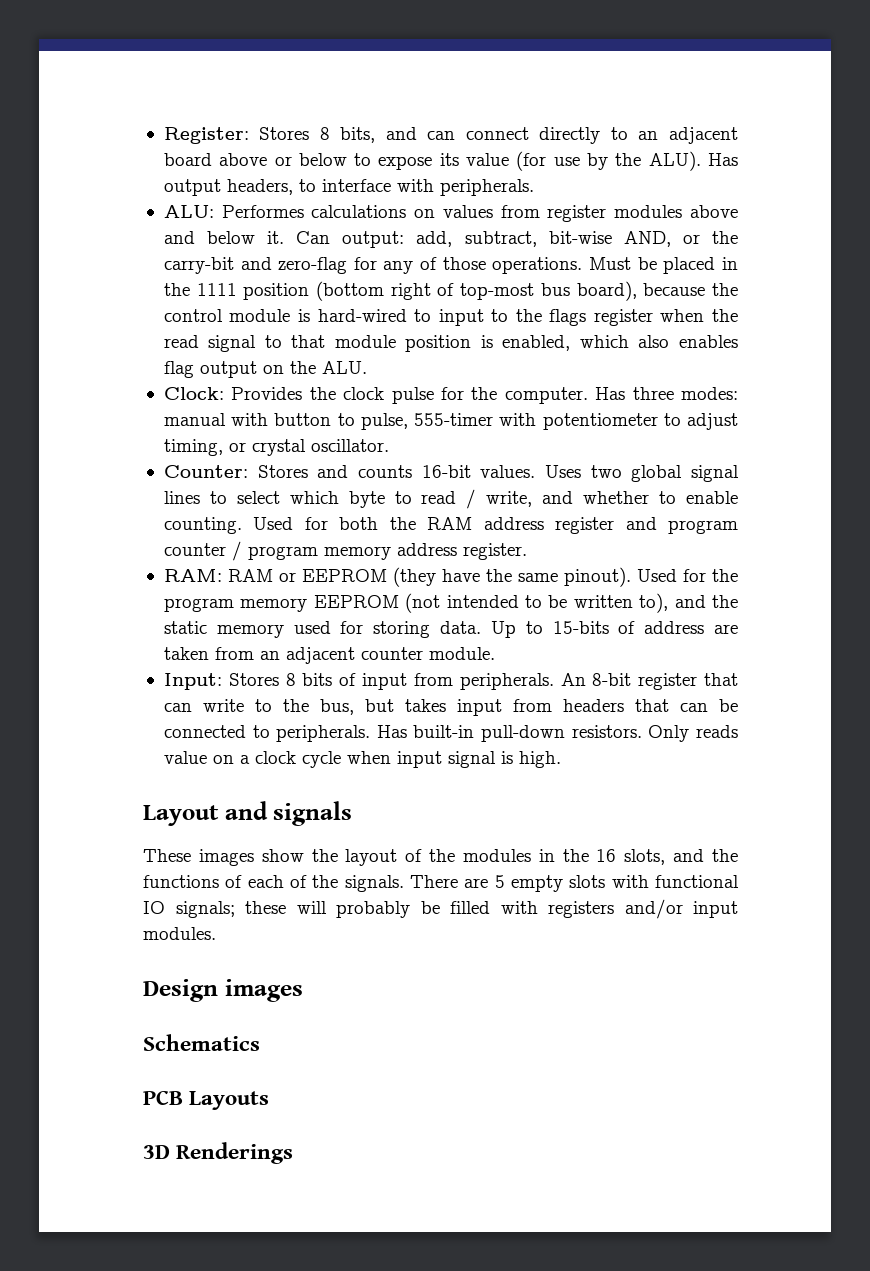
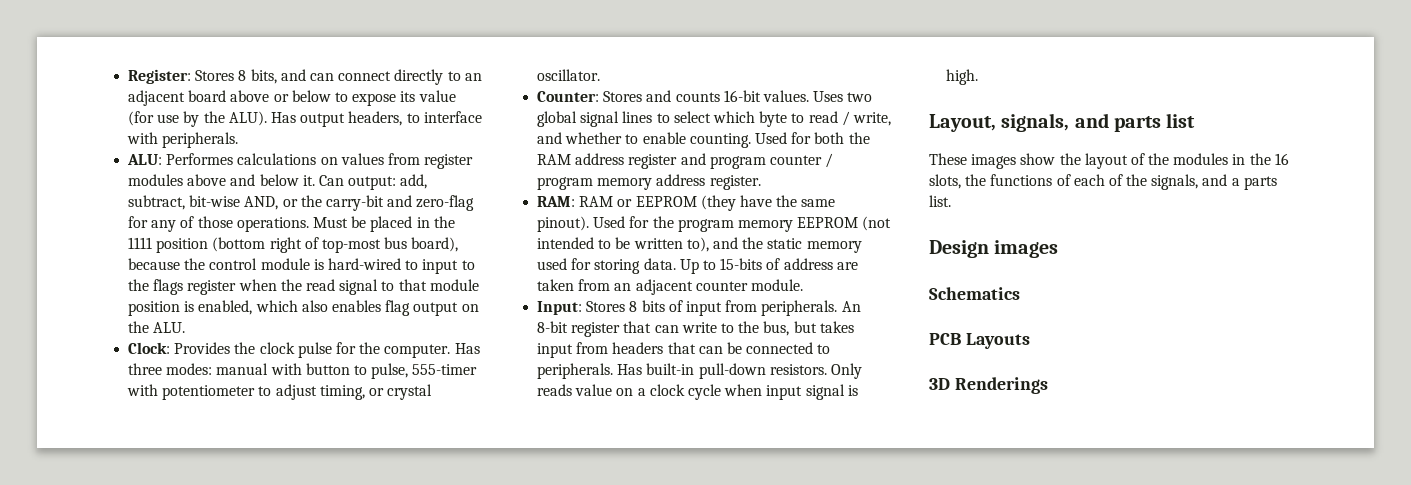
[143,801,353,826] Layout and signals -> [929,113,1196,132] Layout, signals, and parts list
[673,849,705,862] and -> (961, 181) none
[344,875,739,892] [143,899,738,919] [143,927,216,940] signals. There are 5 empty slots with functional IO signals; these will probably be filled with registers and/or input modules. -> [1151,174,1277,190] [929,195,951,207] signals, and a parts list.

